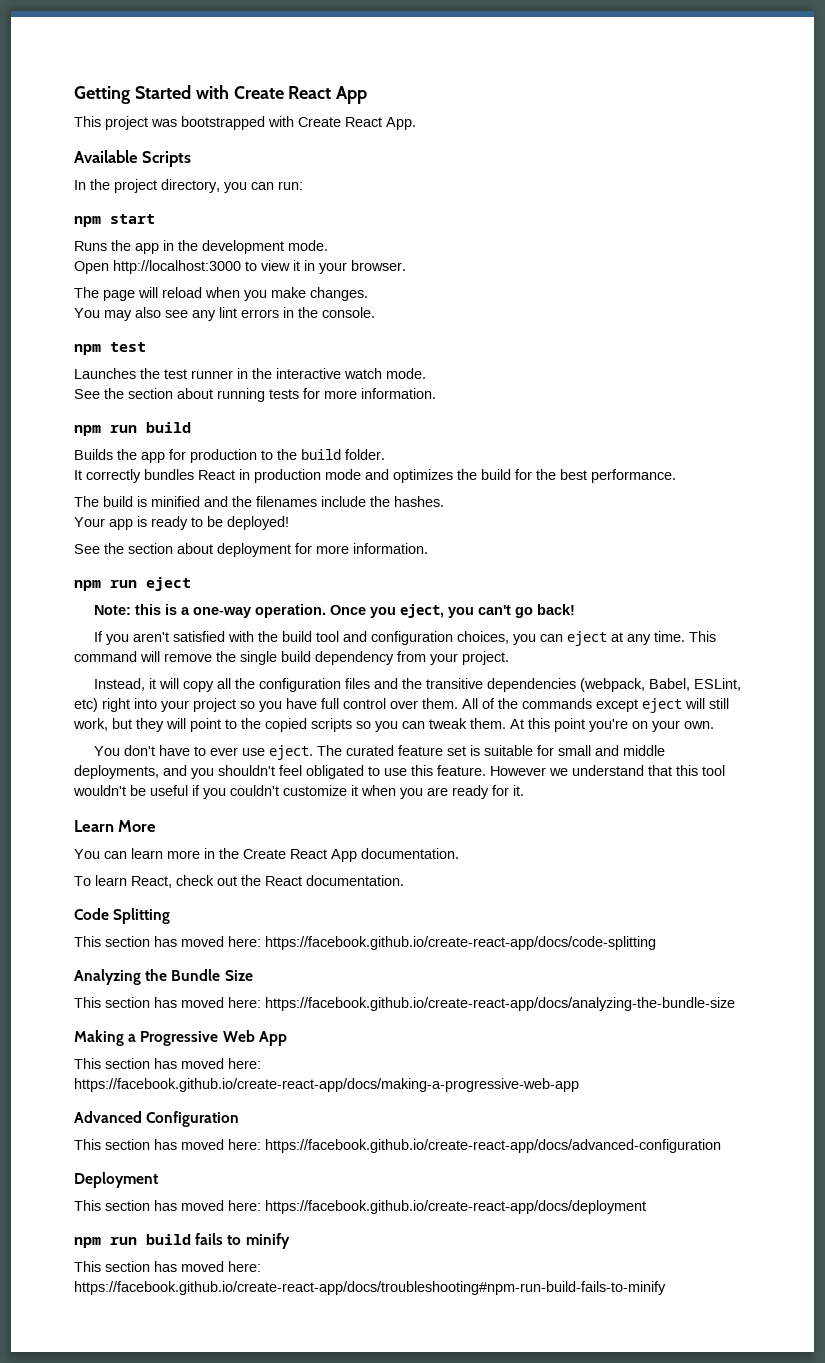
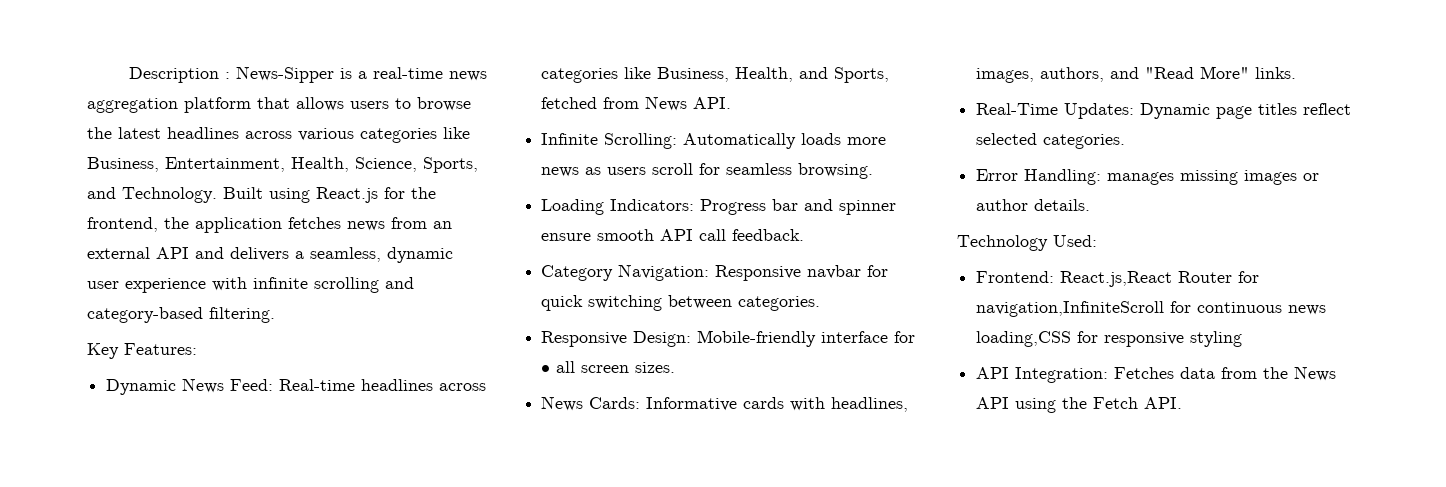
[74,85,368,104] [74,116,416,130] [74,150,192,167] [74,179,303,193] [74,214,155,227] [74,240,328,254] [74,260,406,274] [74,287,368,301] [74,307,375,321] [74,342,146,355] [74,368,426,379] [74,388,436,402] [74,422,191,436] [74,449,385,463] [74,469,676,483] [74,496,444,507] [74,516,289,530] [74,543,428,557] [74,577,191,591] [93,604,575,618] [93,631,716,646] [74,651,509,665] [93,678,741,692] [74,698,729,713] [73,718,714,732] [93,745,665,760] [74,765,725,779] [73,785,524,799] [74,820,157,832] [74,848,459,862] [74,875,404,888] [74,908,171,924] [74,936,656,950] [74,969,253,985] [74,997,735,1011] [74,1030,287,1046] [74,1058,261,1069] [74,1078,579,1092] [74,1111,240,1127] [74,1139,721,1153] [74,1172,158,1188] [74,1200,646,1214] [74,1233,290,1249] [74,1261,261,1272] [74,1281,666,1295] Getting Started with Create React App // This project was bootstrapped with Create React App. // Available Scripts // In the project directory, you can run: // npm start // Runs the app in the development mode. // Open http://localhost:3000 to view it in your browser. // The page will reload when you make changes. // You may also see any lint errors in the console. // npm test // Launches the test runner in the interactive watch mode. // See the section about running tests for more information. // npm run build // Builds the app for production to the build folder. // It correctly bundles React in production mode and optimizes the build for the best performance. // The build is minified and the filenames include the hashes. // Your app is ready to be deployed! // See the section about deployment for more information. // npm run eject // Note: this is a one-way operation. Once you eject, you can't go back! // If you aren't satisfied with the build tool and configuration choices, you can eject at any time. This command will remove the single build dependency from your project. // Instead, it will copy all the configuration files and the transitive dependencies (webpack, Babel, ESLint, etc) right into your project so you have full control over them. All of the commands except eject will still work, but they will point to the copied scripts so you can tweak them. At this point you're on your own. // You don't have to ever use eject. The curated feature set is suitable for small and middle deployments, and you shouldn't feel obligated to use this feature. However we understand that this tool wouldn't be useful if you couldn't customize it when you are ready for it. // Learn More // You can learn more in the Create React App documentation. // To learn React, check out the React documentation. // Code Splitting // This section has moved here: https://facebook.github.io/create-react-app/docs/code-splitting // Analyzing the Bundle Size // This section has moved here: https://facebook.github.io/create-react-app/docs/analyzing-the-bundle-size // Making a Progressive Web App // This section has moved here: https://facebook.github.io/create-react-app/docs/making-a-progressive-web-app // Advanced Configuration // This section has moved here: https://facebook.github.io/create-react-app/docs/advanced-configuration // Deployment // This section has moved here: https://facebook.github.io/create-react-app/docs/deployment // npm run build fails to minify // This section has moved here: https://facebook.github.io/create-react-app/docs/troubleshooting#npm-run-build-fails-to-minify -> [128,66,487,83] [87,97,471,113] [87,127,470,143] [87,157,478,173] [87,187,436,203] [87,217,452,233] [87,247,453,263] [87,277,414,293] [87,307,275,323] [87,343,197,359] [106,378,487,395] [541,67,890,83] [541,96,732,111] [541,133,887,149] [541,163,874,179] [541,199,897,215] [541,229,805,241] [541,264,889,281] [541,295,821,311] [541,330,916,347] [541,361,676,373] [541,396,909,412] [976,66,1297,83] [976,103,1352,119] [976,133,1126,149] [976,169,1320,185] [976,199,1091,211] [957,235,1097,251] [976,271,1260,287] [976,301,1327,317] [976,331,1243,347] [976,366,1337,383] [976,397,1183,413] Description : News-Sipper is a real-time news aggregation platform that allows users to browse the latest headlines across various categories like Business, Entertainment, Health, Science, Sports, and Technology. Built using React.js for the frontend, the application fetches news from an external API and delivers a seamless, dynamic user experience with infinite scrolling and category-based filtering. // Key Features: // Dynamic News Feed: Real-time headlines across categories like Business, Health, and Sports, fetched from News API. // Infinite Scrolling: Automatically loads more news as users scroll for seamless browsing. // Loading Indicators: Progress bar and spinner ensure smooth API call feedback. // Category Navigation: Responsive navbar for quick switching between categories. // Responsive Design: Mobile-friendly interface for • all screen sizes. // News Cards: Informative cards with headlines, images, authors, and "Read More" links. // Real-Time Updates: Dynamic page titles reflect selected categories. // Error Handling: manages missing images or author details. // Technology Used: // Frontend: React.js,React Router for navigation,InfiniteScroll for continuous news loading,CSS for responsive styling // API Integration: Fetches data from the News API using the Fetch API.

